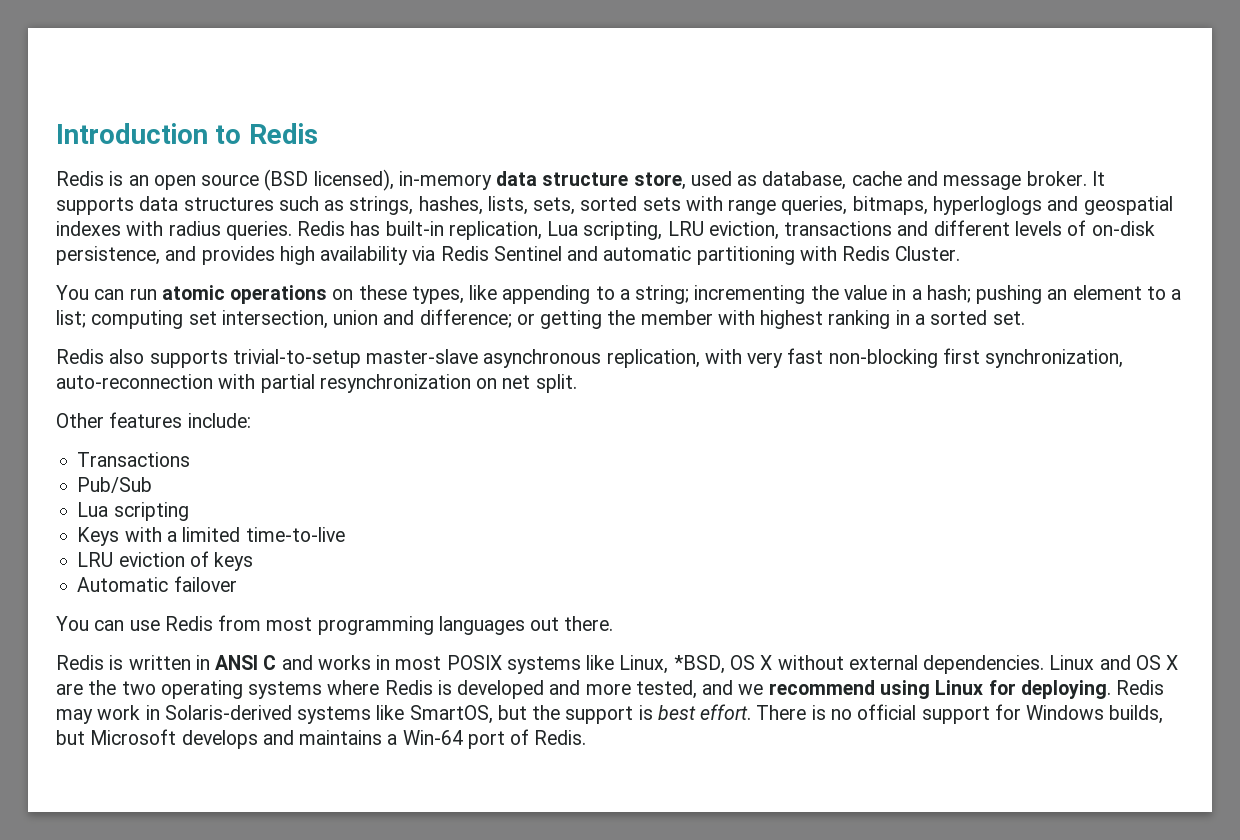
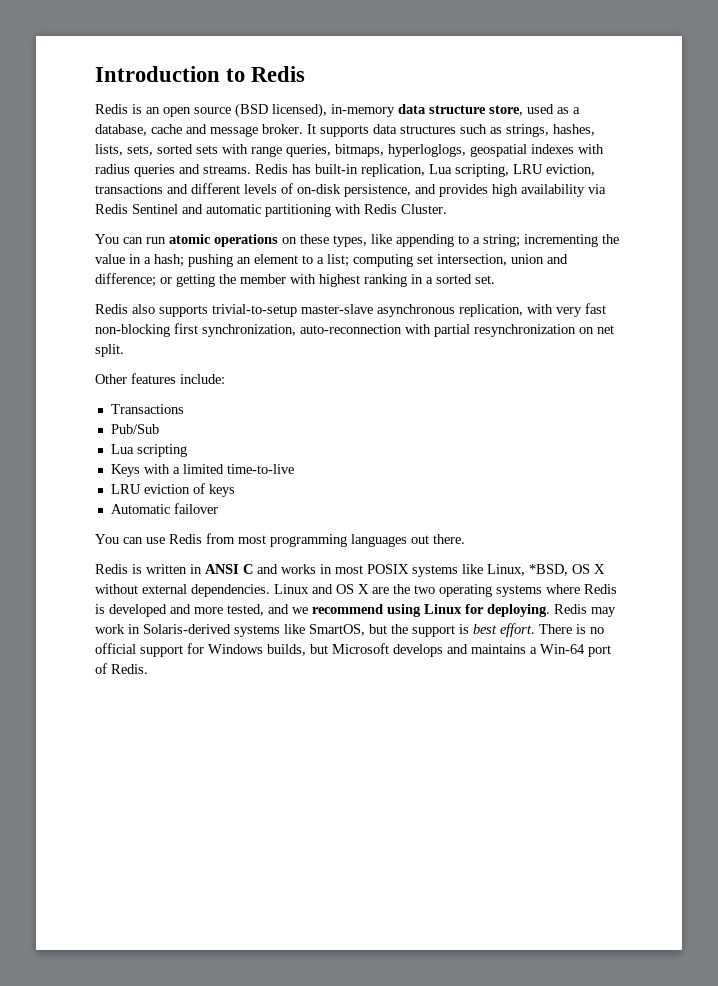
(758, 180) none -> [573,107,580,114] a
[932,196,1079,215] hyperloglogs and -> [388,144,466,157] hyperloglogs,
[225,221,292,240] queries. -> [134,164,251,177] queries and streams.

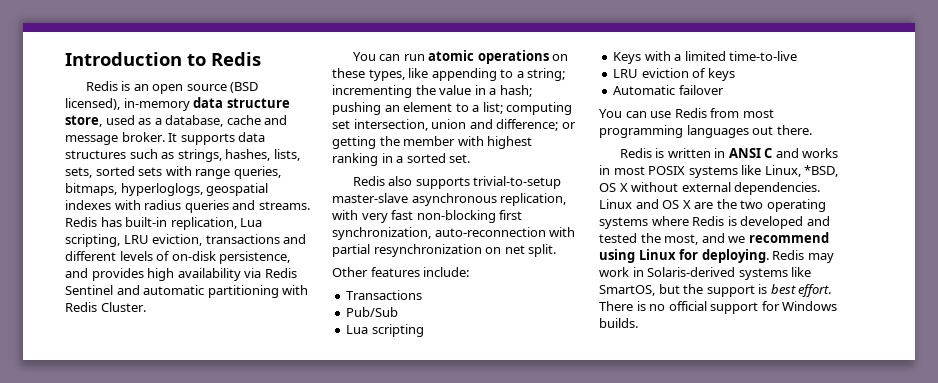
[194,604,264,616] more tested, -> [599,233,699,245] tested the most,
[267,643,611,657] [95,663,148,674] builds, but Microsoft develops and maintains a Win-64 port of Redis. -> [599,318,638,328] builds.

